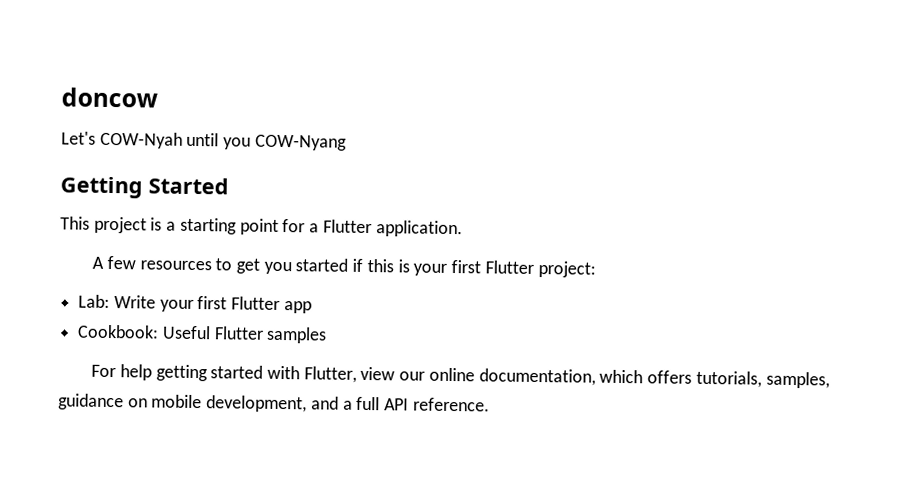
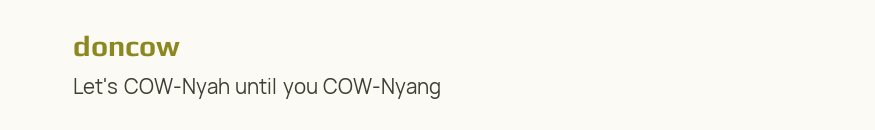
[60,176,229,199] [60,216,463,238] [92,255,596,278] [78,294,312,314] [77,324,328,344] [91,364,830,389] [58,393,490,413] // Getting Started // This project is a starting point for a Flutter application. // A few resources to get you started if this is your first Flutter project: // Lab: Write your first Flutter app // Cookbook: Useful Flutter samples // For help getting started with Flutter, view our online documentation, which offers tutorials, samples, guidance on mobile development, and a full API reference. -> (442, 88) none

